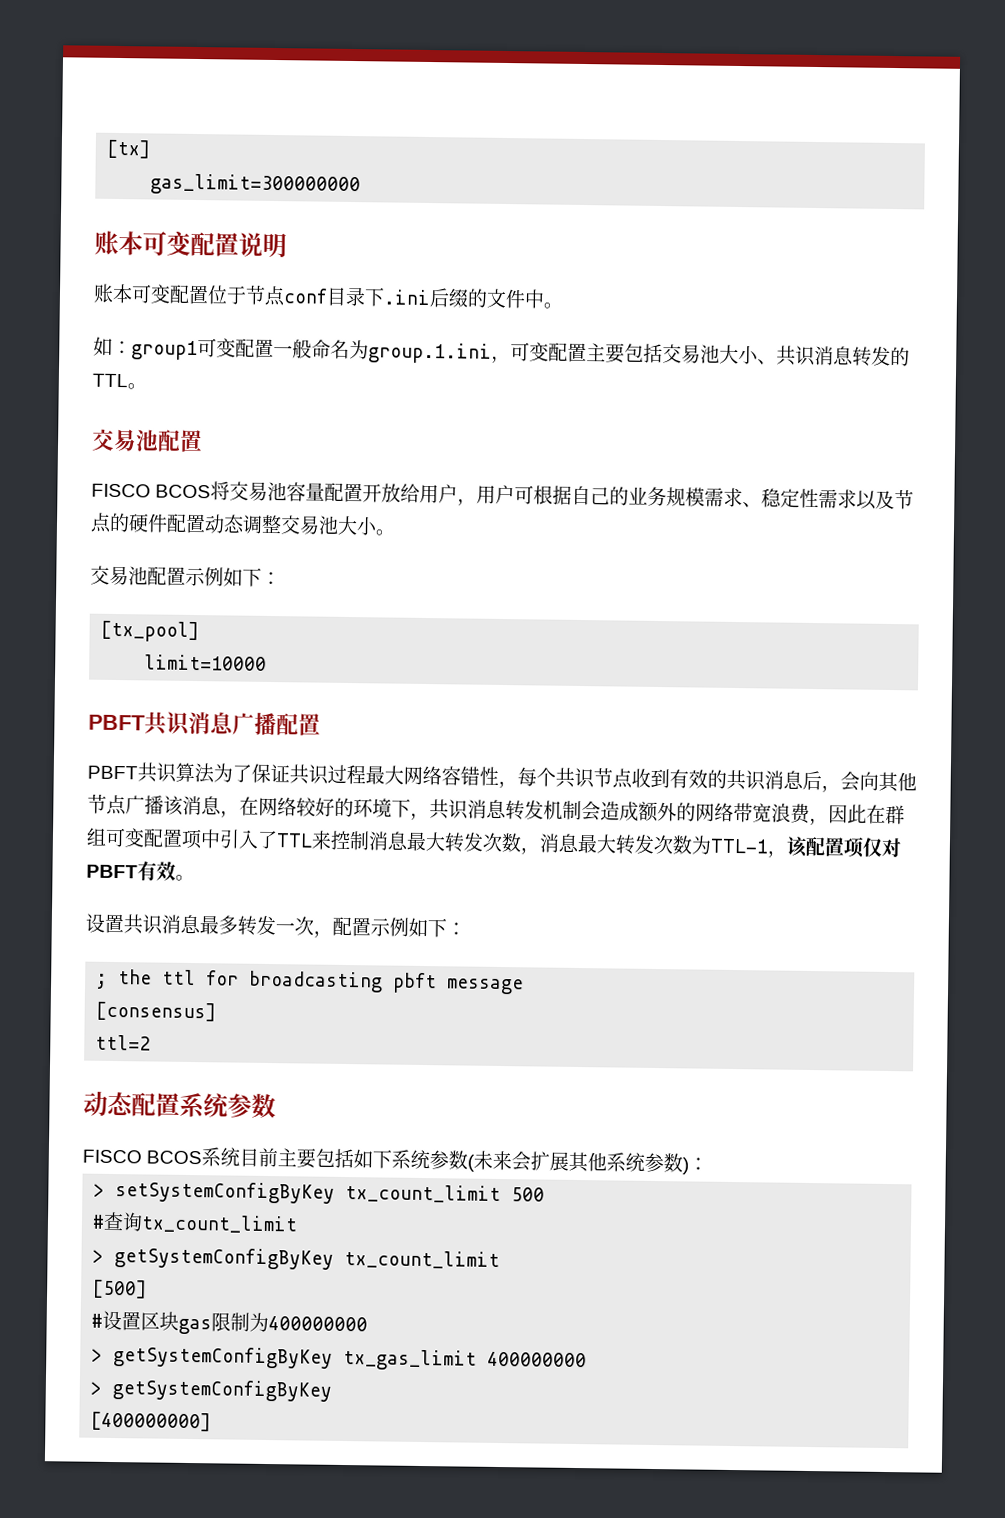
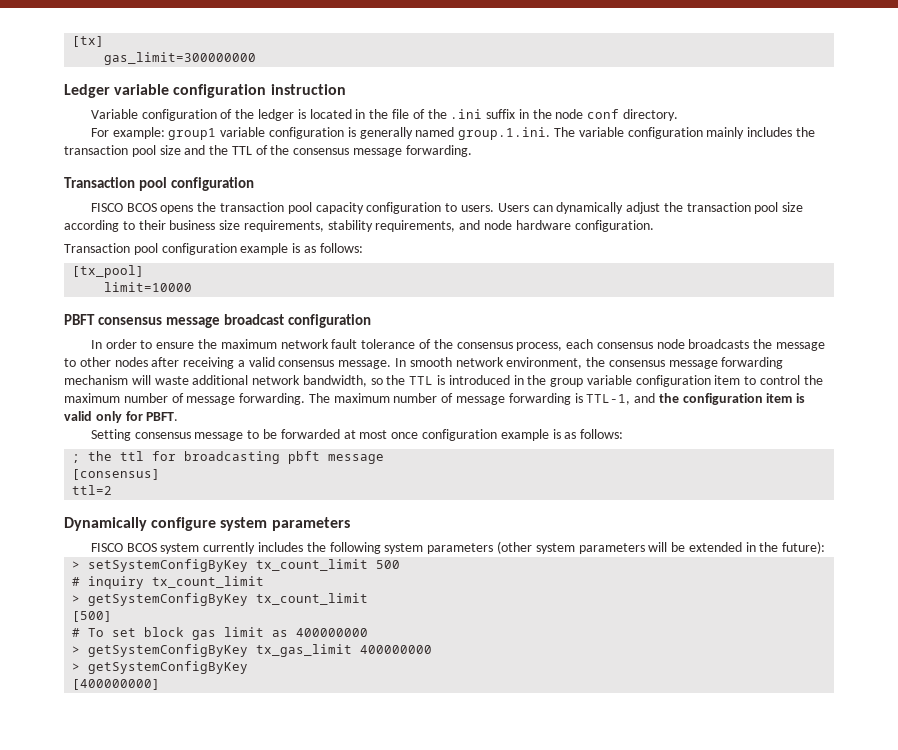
[94,230,287,258] [93,283,563,309] [93,336,910,367] [92,373,147,390] [91,428,203,453] [91,481,915,510] [90,512,395,536] [90,565,281,587] [100,620,200,643] [144,654,268,671] [88,711,321,736] [87,762,917,793] [87,793,905,826] [86,827,902,858] [86,861,195,882] [85,913,466,938] 账本可变配置说明 // 账本可变配置位于节点conf目录下.ini后缀的文件中。 // 如：group1可变配置一般命名为group.1.ini，可变配置主要包括交易池大小、共识消息转发的TTL。 // 交易池配置 // FISCO BCOS将交易池容量配置开放给用户，用户可根据自己的业务规模需求、稳定性需求以及节点的硬件配置动态调整交易池大小。 // 交易池配置示例如下： // [tx_pool] // limit=10000 // PBFT共识消息广播配置 // PBFT共识算法为了保证共识过程最大网络容错性，每个共识节点收到有效的共识消息后，会向其他节点广播该消息，在网络较好的环境下，共识消息转发机制会造成额外的网络带宽浪费，因此在群组可变配置项中引入了TTL来控制消息最大转发次数，消息最大转发次数为TTL-1，该配置项仅对PBFT有效。 // 设置共识消息最多转发一次，配置示例如下： -> [64,84,346,98] [90,109,678,121] [90,127,815,140] [64,145,472,157] [64,177,254,191] [90,202,804,214] [64,220,654,232] [64,243,363,255] [72,265,145,278] [104,282,193,292] [64,314,371,328] [90,339,825,351] [64,357,784,369] [64,375,823,387] [64,393,806,405] [64,411,179,423] [90,429,624,441] Ledger variable configuration instruction // Variable configuration of the ledger is located in the file of the .ini suffix in the node conf directory. // For example: group1 variable configuration is generally named group.1.ini. The variable configuration mainly includes the transaction pool size and the TTL of the consensus message forwarding. // Transaction pool configuration // FISCO BCOS opens the transaction pool capacity configuration to users. Users can dynamically adjust the transaction pool size according to their business size requirements, stability requirements, and node hardware configuration. // Transaction pool configuration example is as follows: // [tx_pool] // limit=10000 // PBFT consensus message broadcast configuration // In order to ensure the maximum network fault tolerance of the consensus process, each consensus node broadcasts the message to other nodes after receiving a valid consensus message. In smooth network environment, the consensus message forwarding mechanism will waste additional network bandwidth, so the TTL is introduced in the group variable configuration item to control the maximum number of message forwarding. The maximum number of message forwarding is TTL-1, and the configuration item is valid only for PBFT. // Setting consensus message to be forwarded at most once configuration example is as follows:
[83,1091,276,1119] [82,1147,709,1175] 动态配置系统参数 // FISCO BCOS系统目前主要包括如下系统参数(未来会扩展其他系统参数)： -> [64,517,350,531] [90,541,826,554] Dynamically configure system parameters // FISCO BCOS system currently includes the following system parameters (other system parameters will be extended in the future):
[103,1211,144,1232] 查询 -> [88,576,145,589] inquiry
[102,1310,270,1335] 设置区块gas限制为 -> [88,627,289,640] To set block gas limit as

